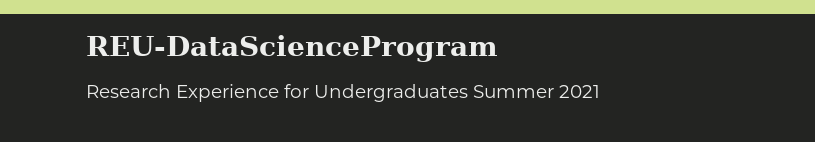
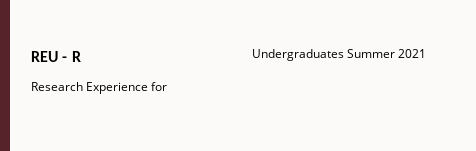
[86,35,498,62] REU-DataScienceProgram -> [31,51,81,62] REU - R

